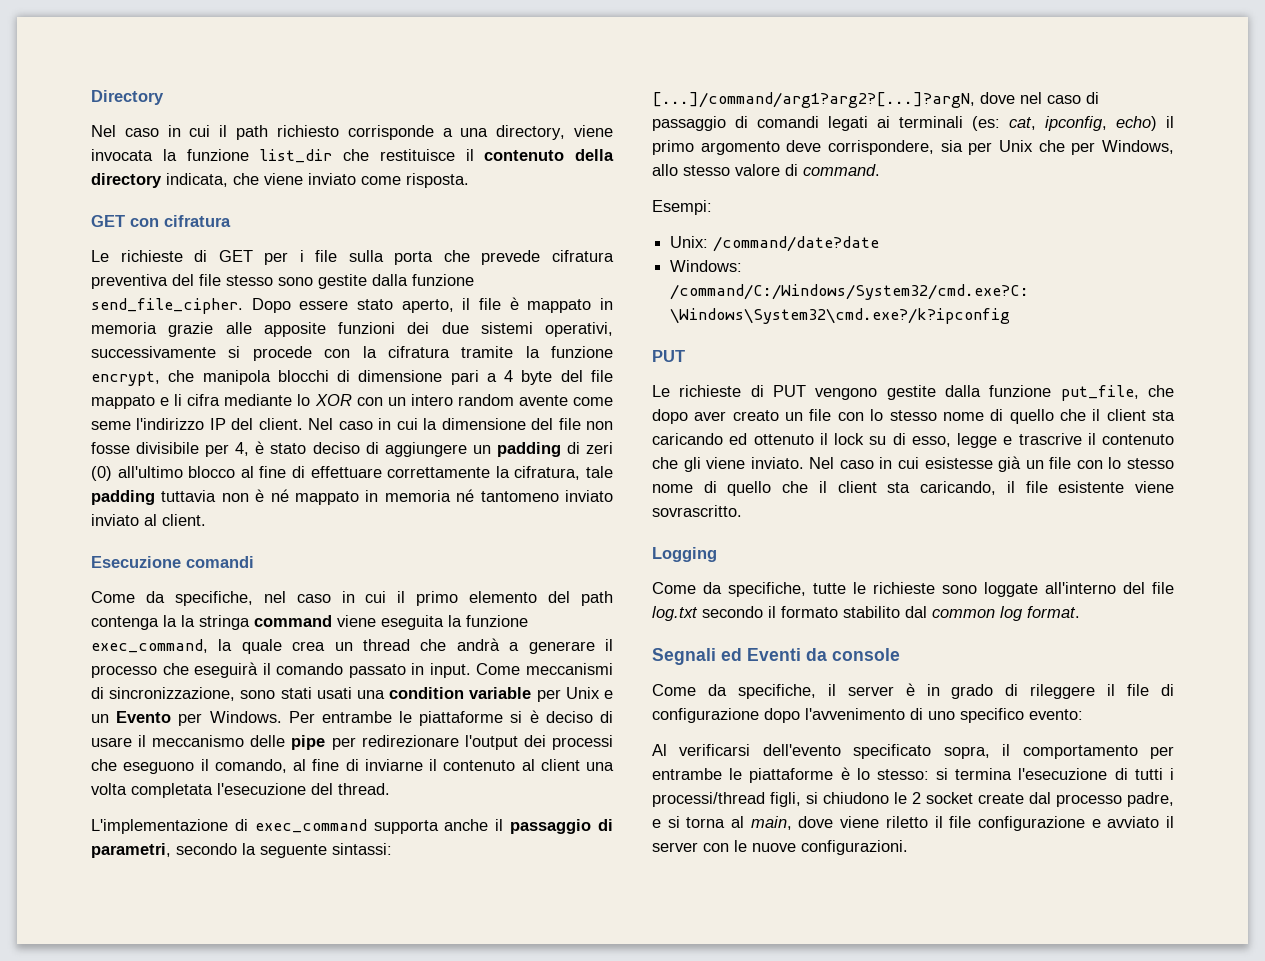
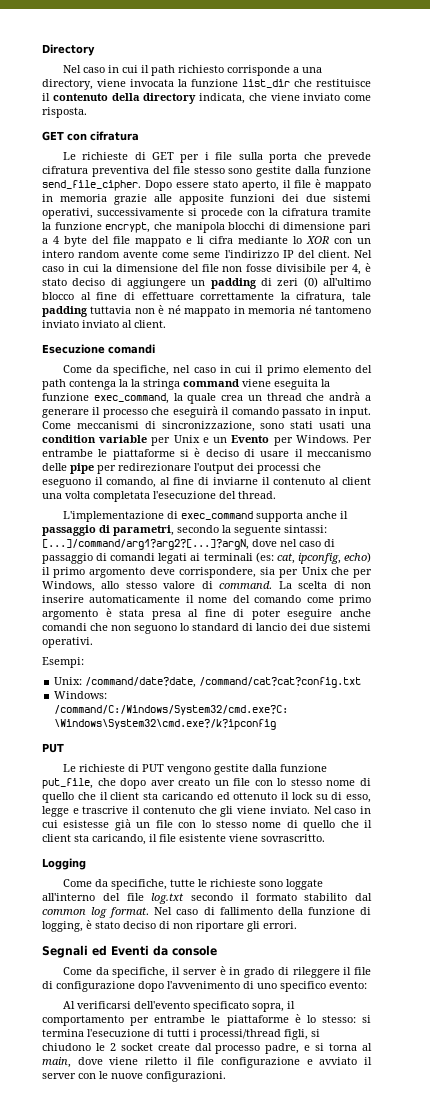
(880, 170) none -> [278,581,372,589] [42,595,371,606] [42,608,371,620] [42,623,371,634] [42,637,93,648] La scelta di non inserire automaticamente il nome del comando come primo argomento è stata presa al fine di poter eseguire anche comandi che non seguono lo standard di lancio dei due sistemi operativi.
[713,236,880,252] /command/date?date -> [85,677,362,688] /command/date?date, /command/cat?cat?config.txt
(1080, 612) none -> [154,907,371,915] [42,920,297,932] Nel caso di fallimento della funzione di logging, è stato deciso di non riportare gli errori.

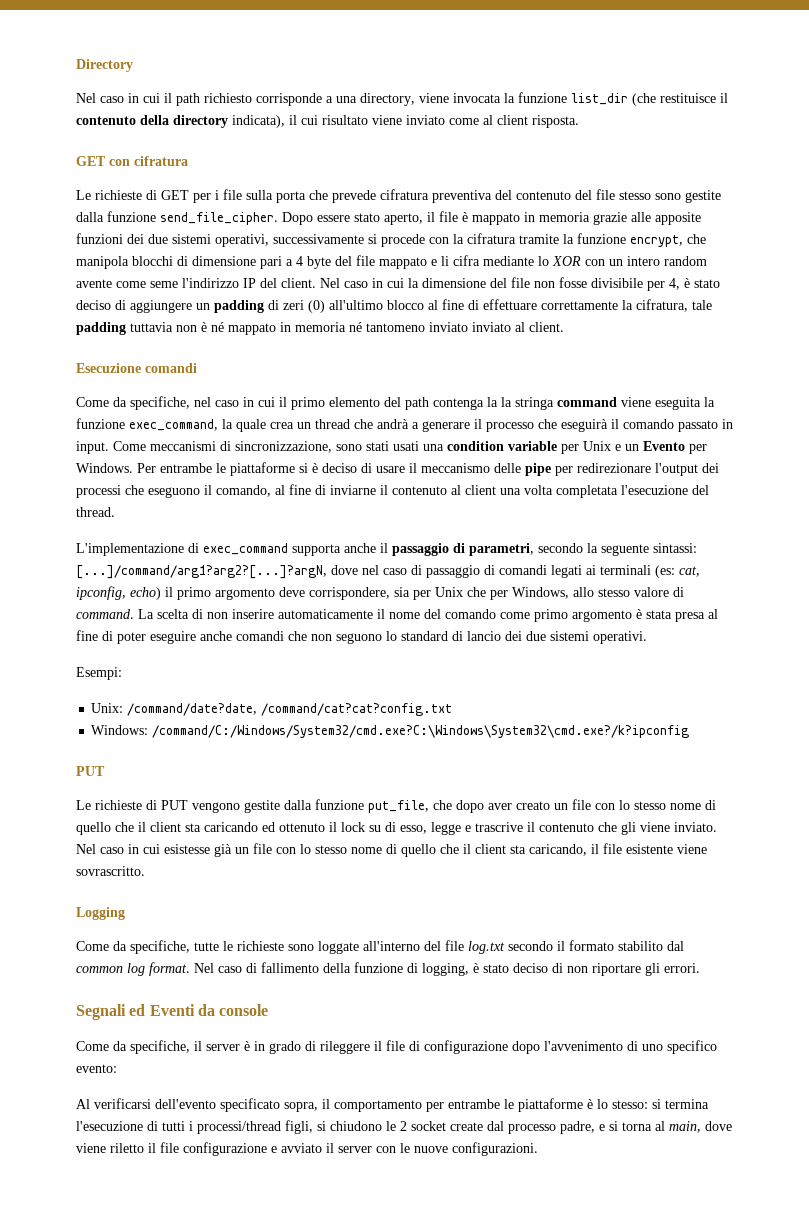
[294,79,312,87] che -> [632,93,656,106] (che
[199,93,267,104] indicata, che -> [232,115,368,128] indicata), il cui risultato
(371, 98) none -> [483,115,528,125] al client
(170, 170) none -> [516,190,592,200] contenuto del

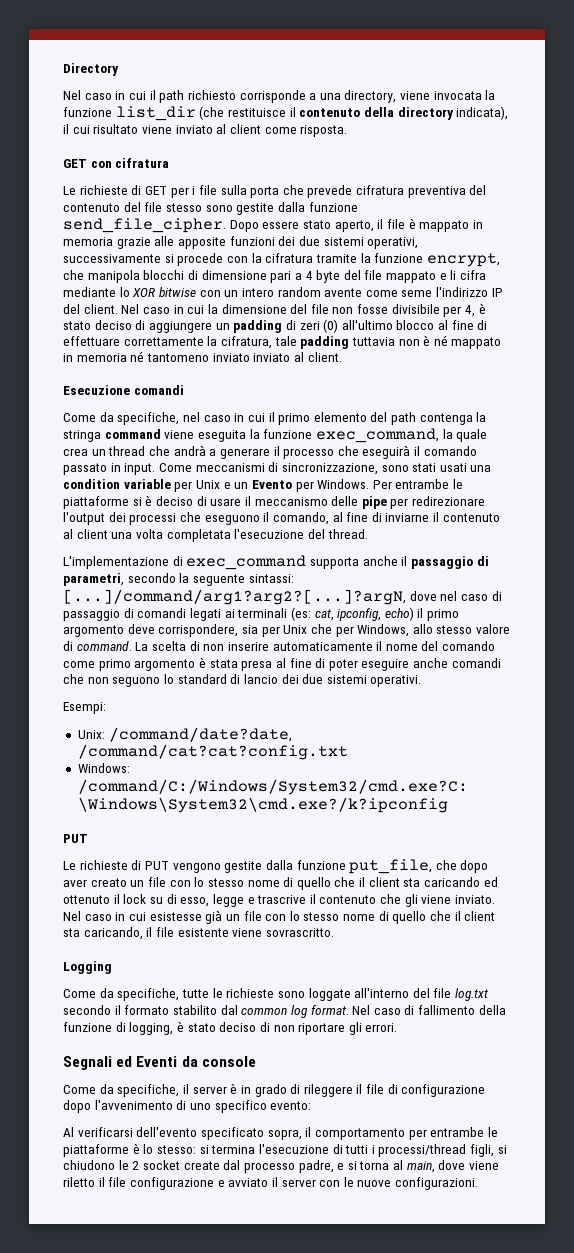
[449,115,528,125] come al client -> [216,124,297,134] al client come
(581, 261) none -> [158,287,196,297] bitwise
[501,397,512,407] la -> (487, 417) none

